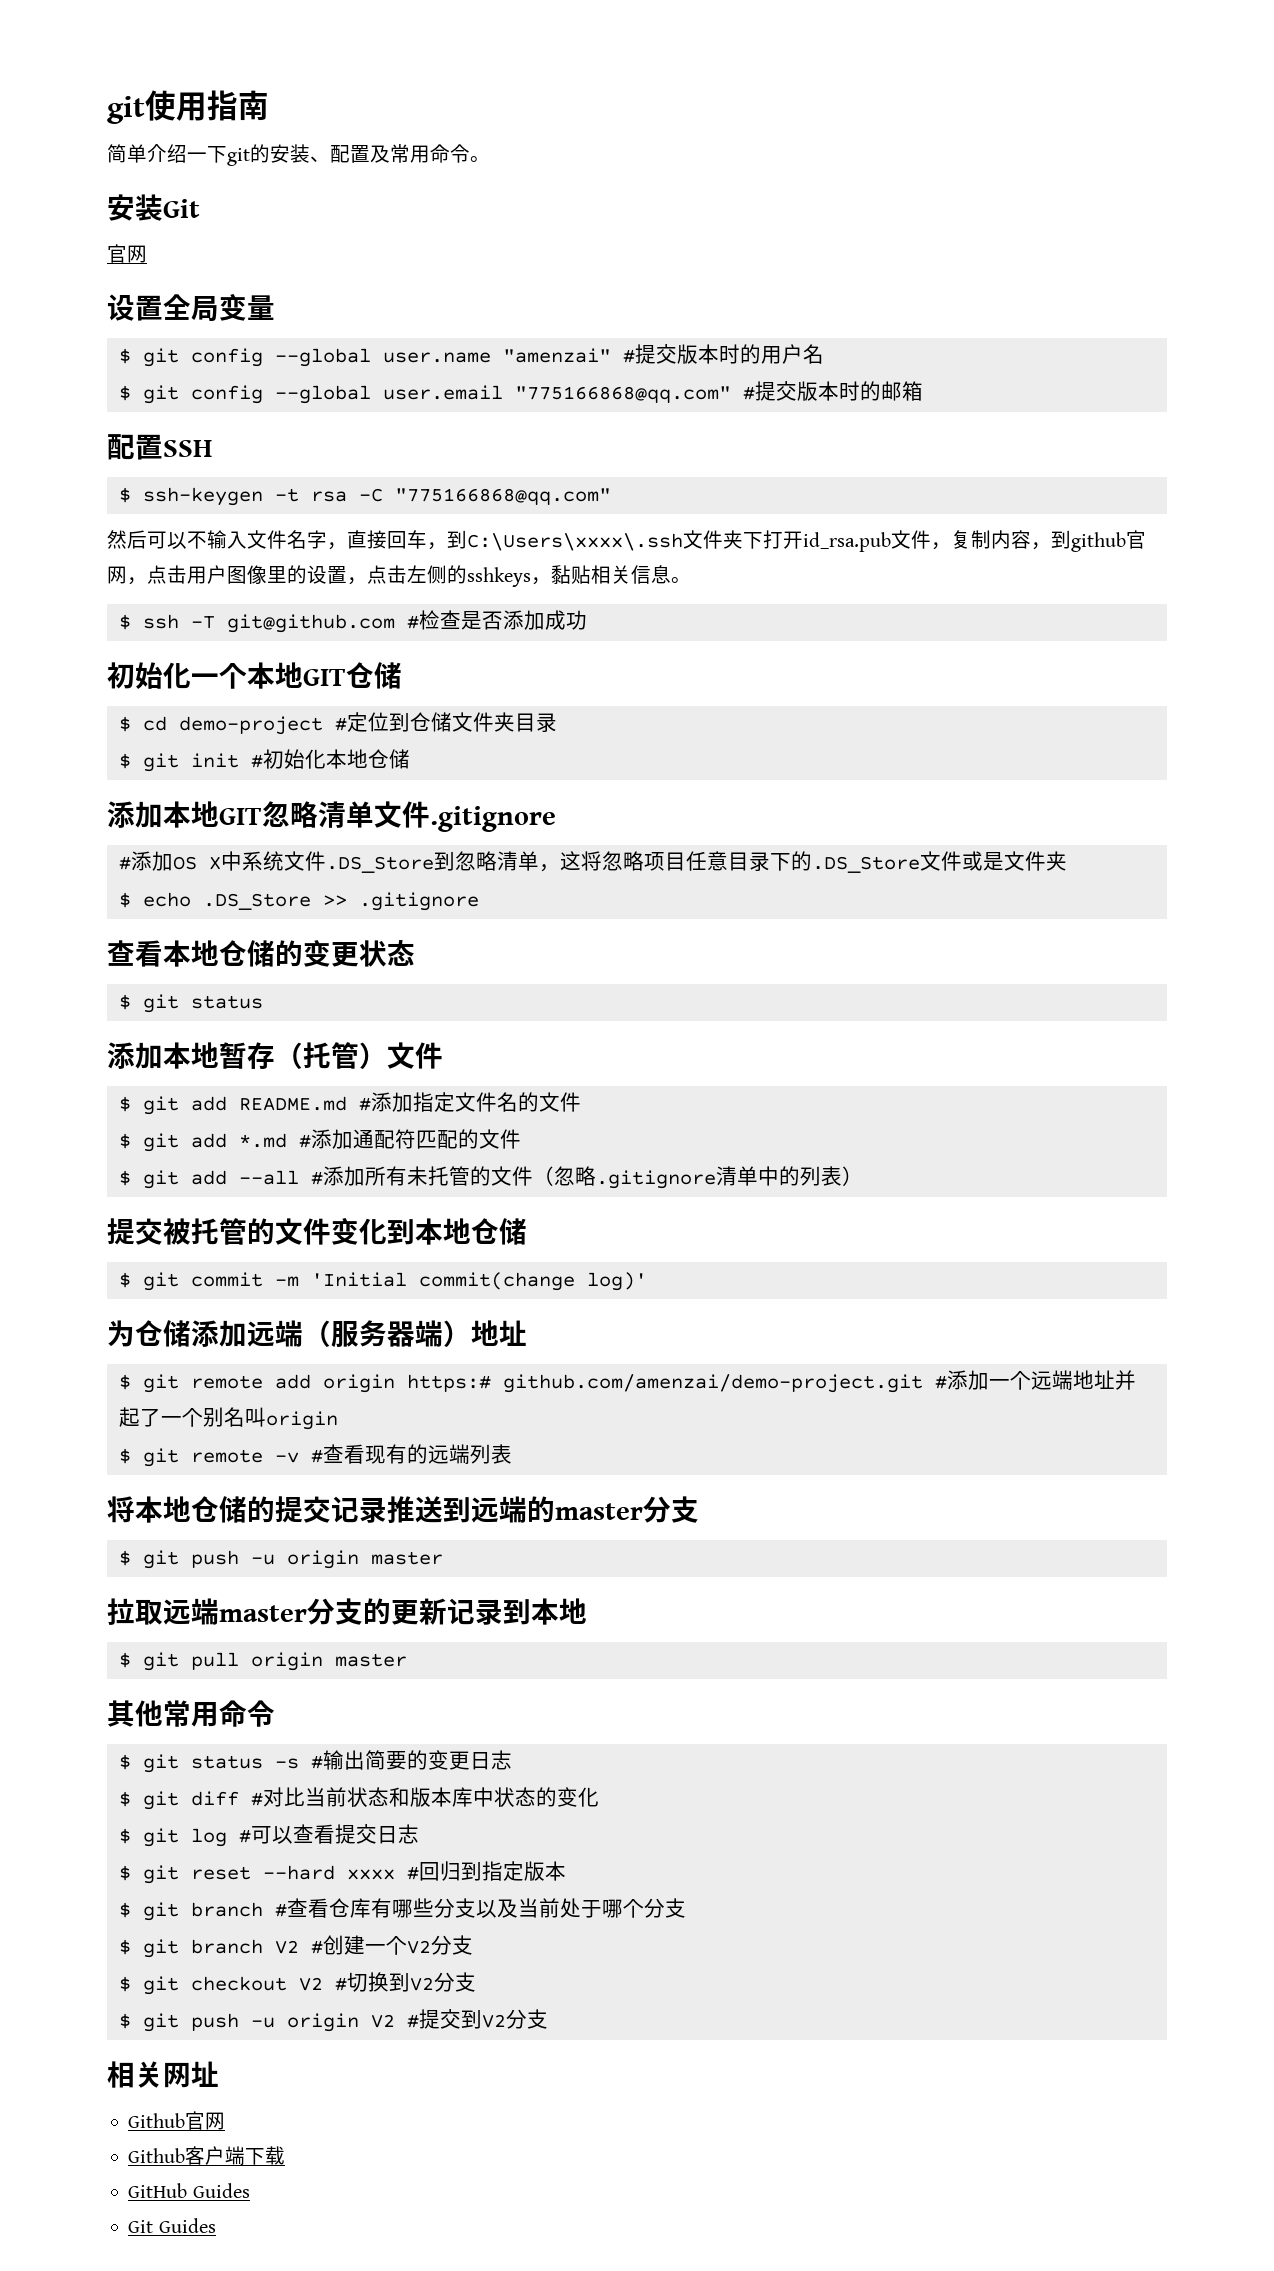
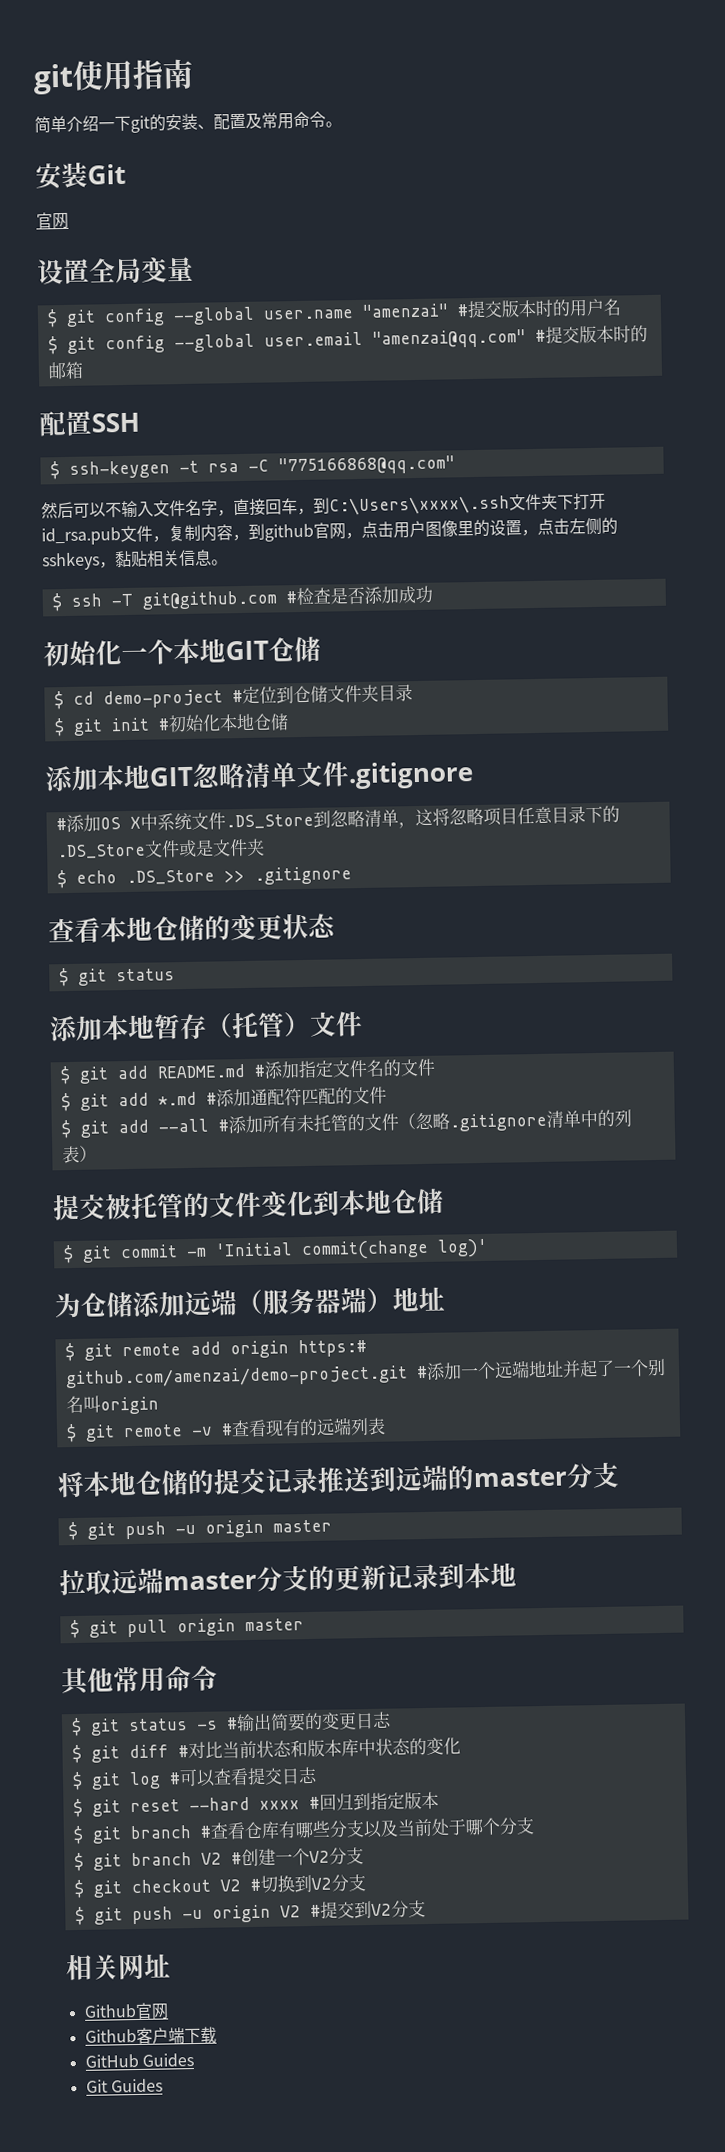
[514,386,731,403] "775166868@qq.com" -> [371,329,526,349] "amenzai@qq.com"

